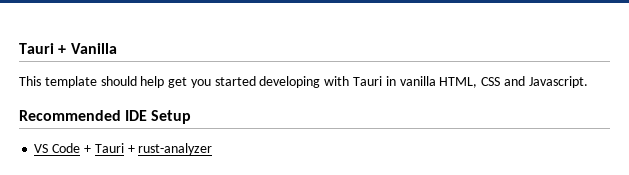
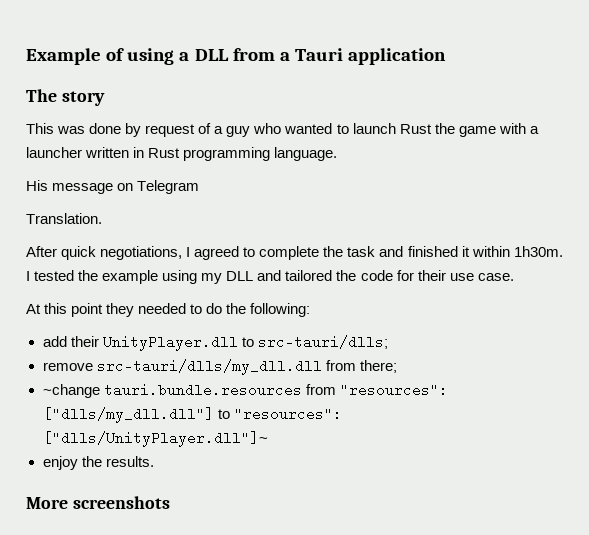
[19,43,117,54] [19,76,588,88] [19,110,192,124] [34,143,213,155] Tauri + Vanilla // This template should help get you started developing with Tauri in vanilla HTML, CSS and Javascript. // Recommended IDE Setup // VS Code + Tauri + rust-analyzer -> [26,48,447,65] [26,89,105,106] [26,123,539,137] [26,147,338,161] [26,180,200,194] [26,213,102,224] [26,246,563,260] [26,270,514,284] [26,303,311,317] [42,335,388,351] [42,359,397,375] [42,383,448,398] [42,407,342,423] [42,431,268,447] [42,456,154,470] [26,496,170,509] Example of using a DLL from a Tauri application // The story // This was done by request of a guy who wanted to launch Rust the game with a launcher written in Rust programming language. // His message on Telegram // Translation. // After quick negotiations, I agreed to complete the task and finished it within 1h30m. I tested the example using my DLL and tailored the code for their use case. // At this point they needed to do the following: // add their UnityPlayer.dll to src-tauri/dlls; // remove src-tauri/dlls/my_dll.dll from there; // ~change tauri.bundle.resources from "resources": ["dlls/my_dll.dll"] to "resources": ["dlls/UnityPlayer.dll"]~ // enjoy the results. // More screenshots

